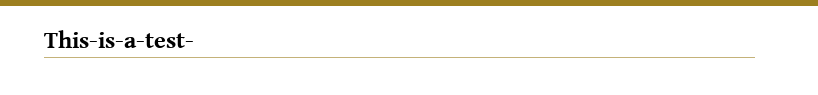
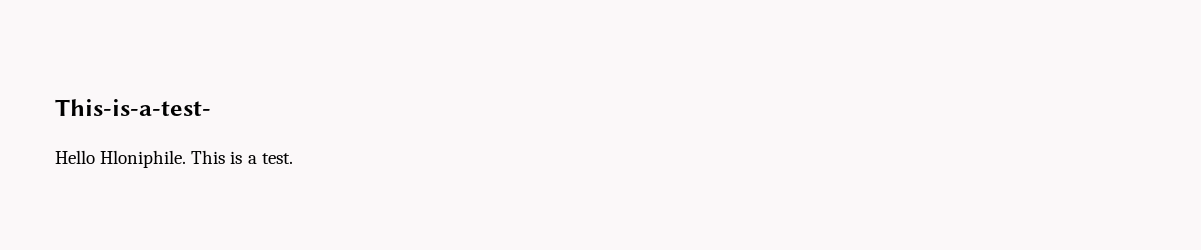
(194, 39) none -> [55,150,293,168] // Hello Hloniphile. This is a test.

